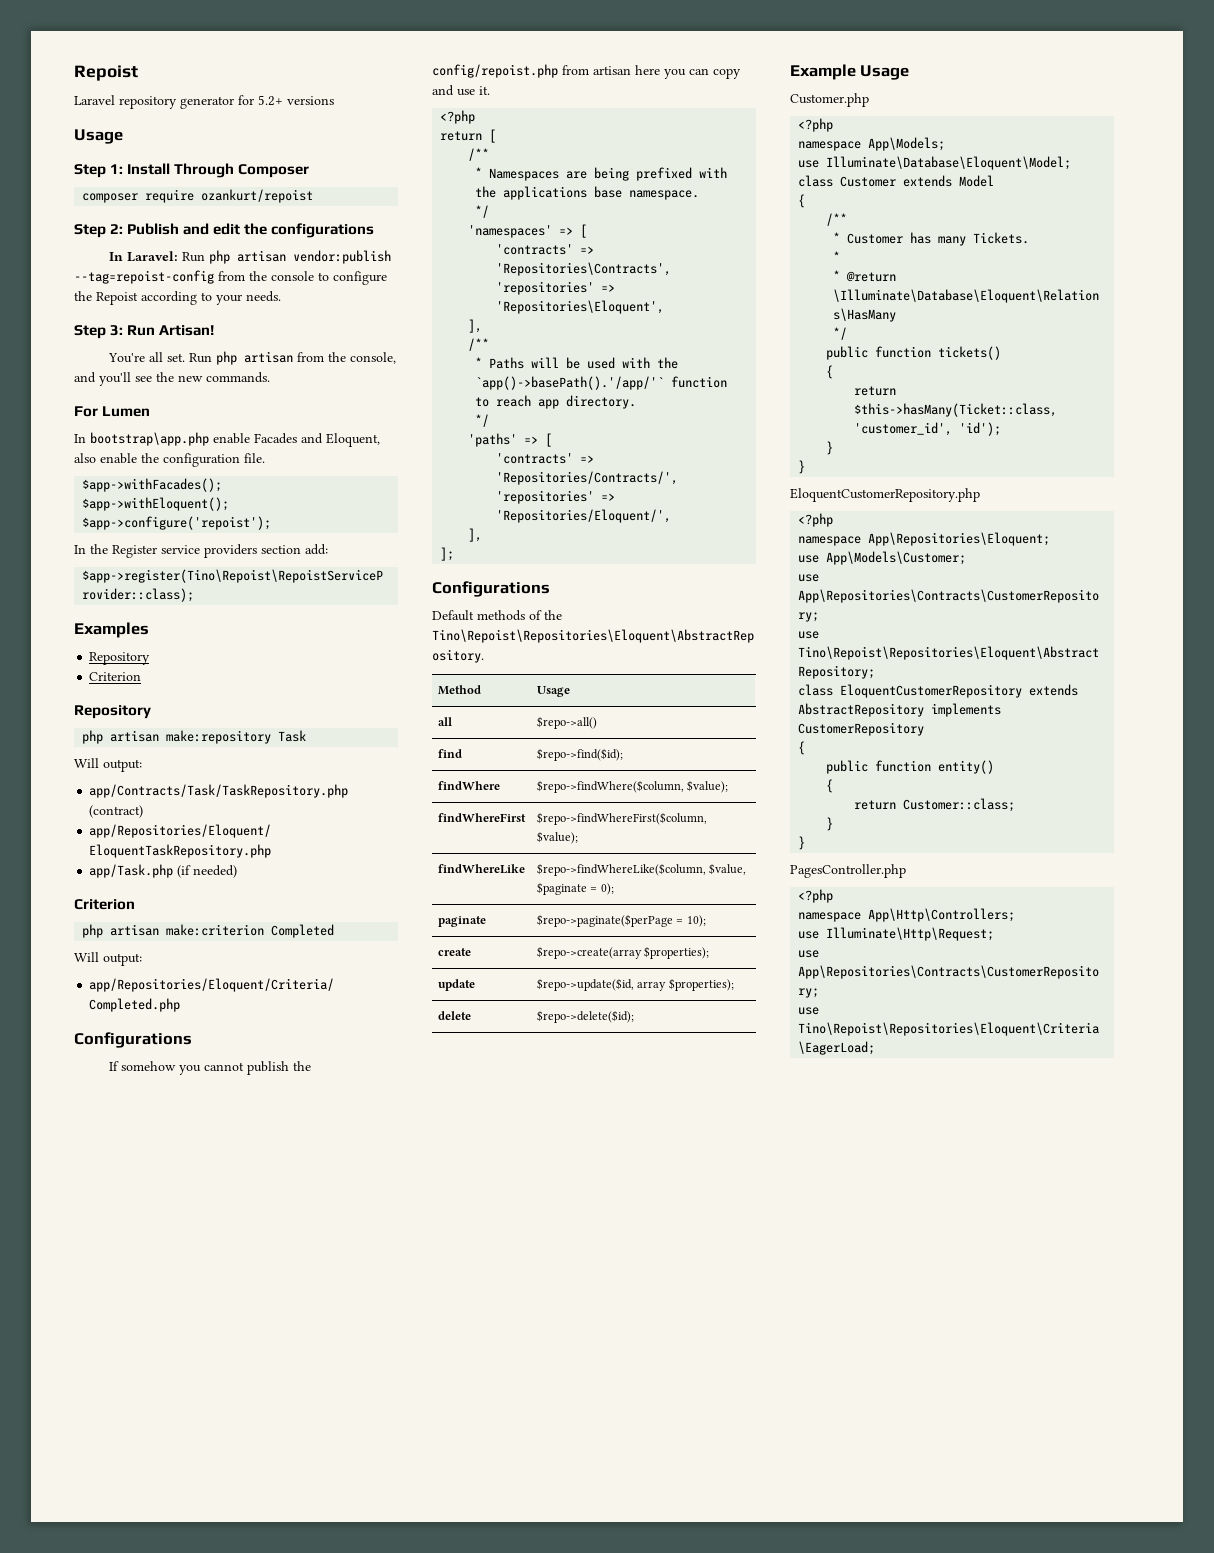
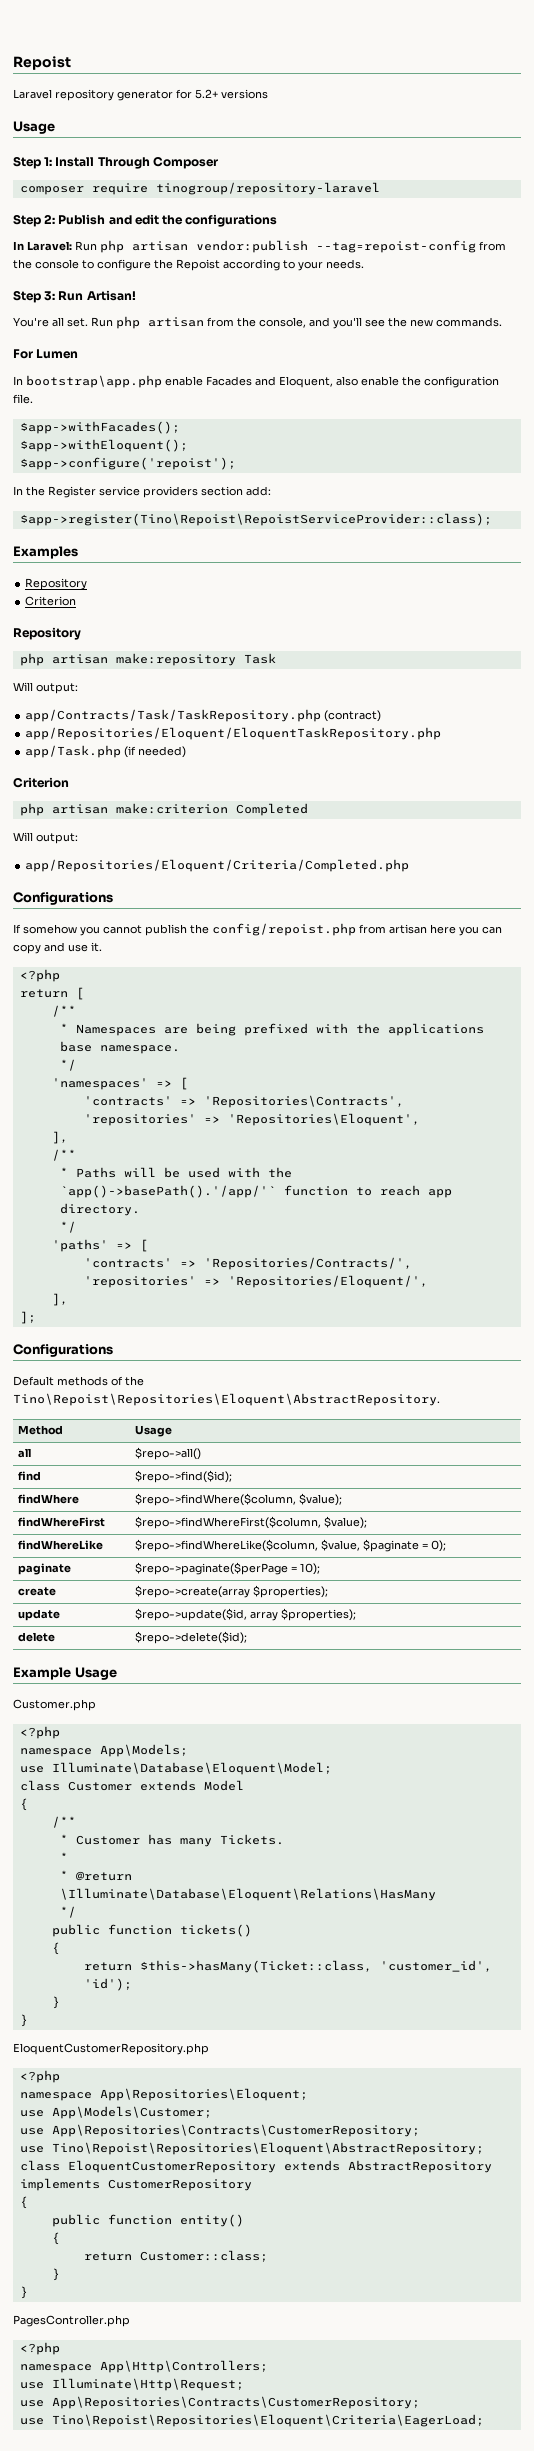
[201,189,314,203] ozankurt/repoist -> [155,182,380,195] tinogroup/repository-laravel

